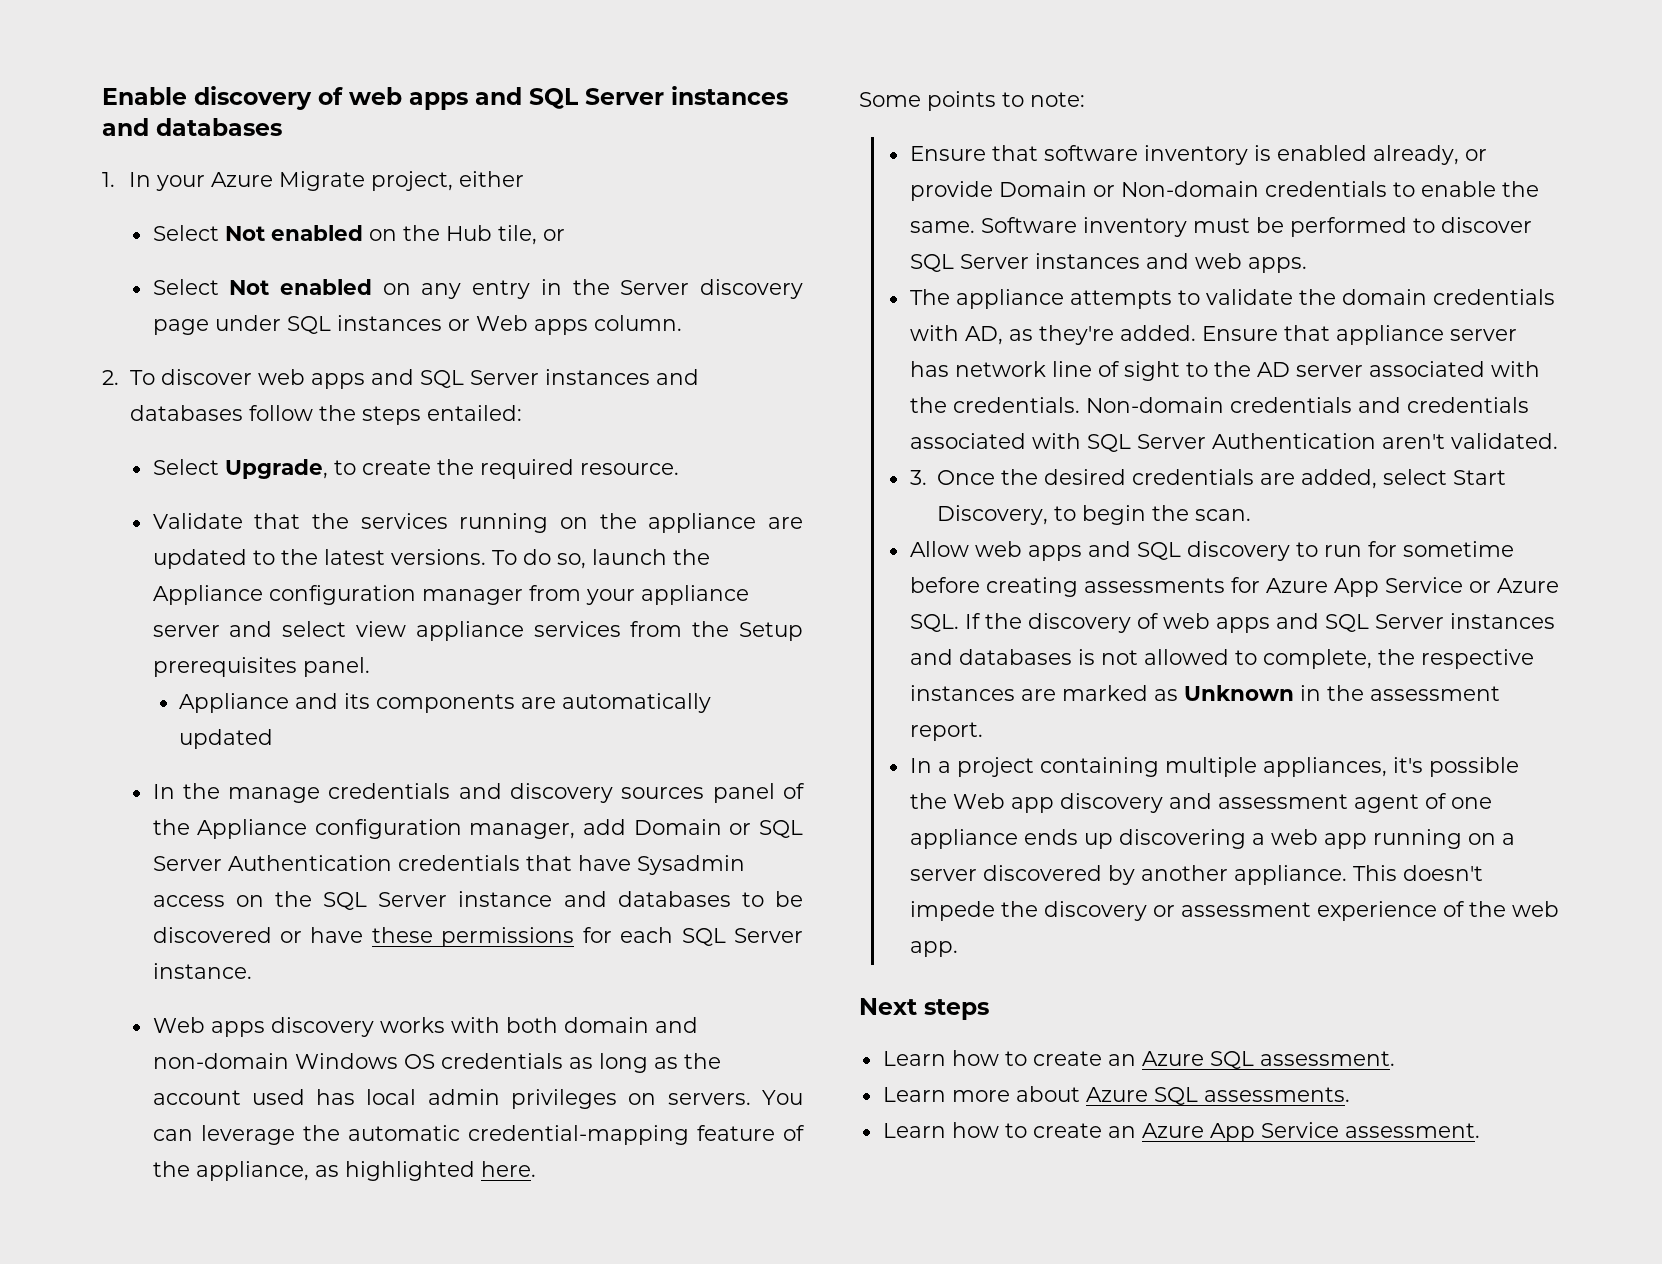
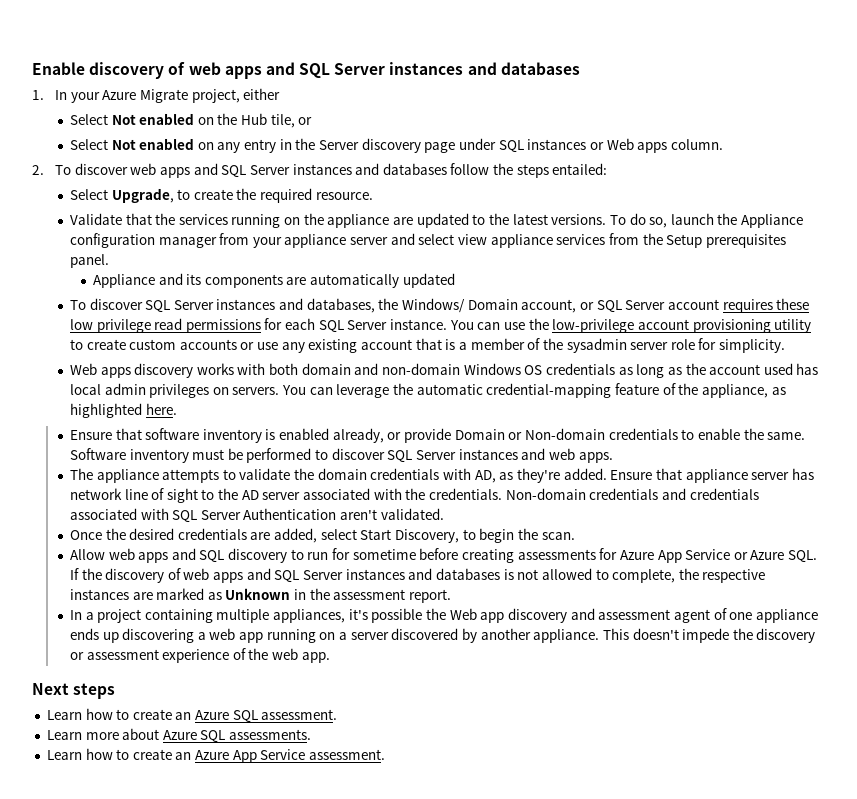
[152,783,805,803] [152,819,803,839] [152,855,745,875] [152,891,803,910] [152,927,433,943] In the manage credentials and discovery sources panel of the Appliance configuration manager, add Domain or SQL Server Authentication credentials that have Sysadmin access on the SQL Server instance and databases to be discovered or have these -> [69,298,810,313] [69,318,183,333] To discover SQL Server instances and databases, the Windows/ Domain account, or SQL Server account requires these low privilege read
(252, 971) none -> [449,318,812,333] [69,338,786,353] You can use the low-privilege account provisioning utility to create custom accounts or use any existing account that is a member of the sysadmin server role for simplicity.
[859,91,1085,111] // Some points to note: -> (177, 409) none
[909,470,927,485] 3. -> (444, 514) none

